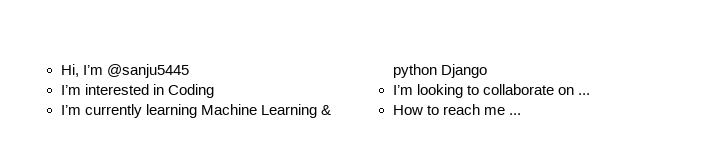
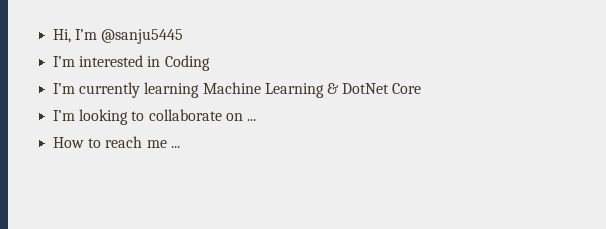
[392,64,487,78] python Django -> [342,83,422,94] DotNet Core

